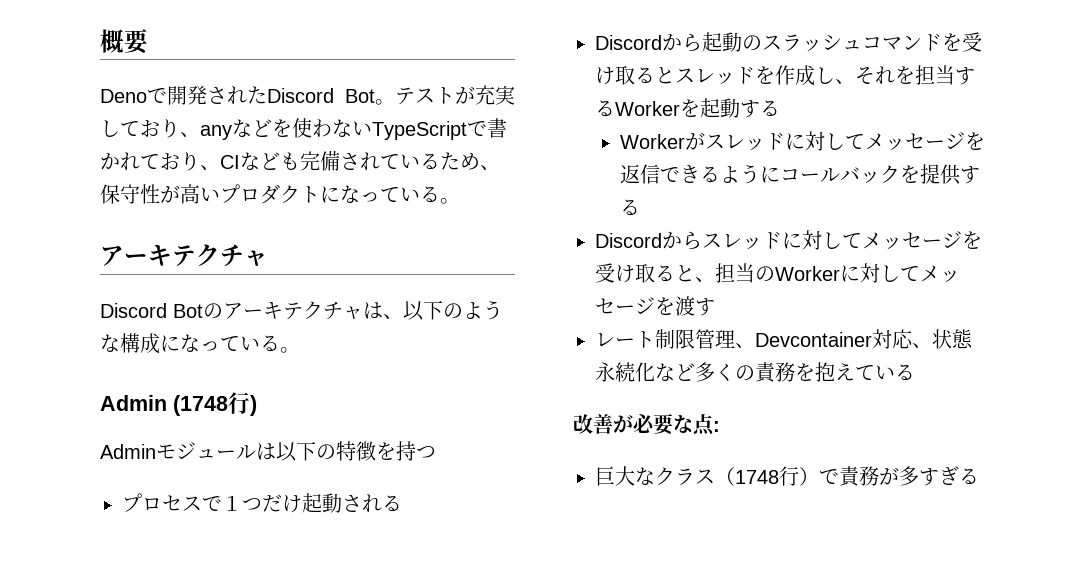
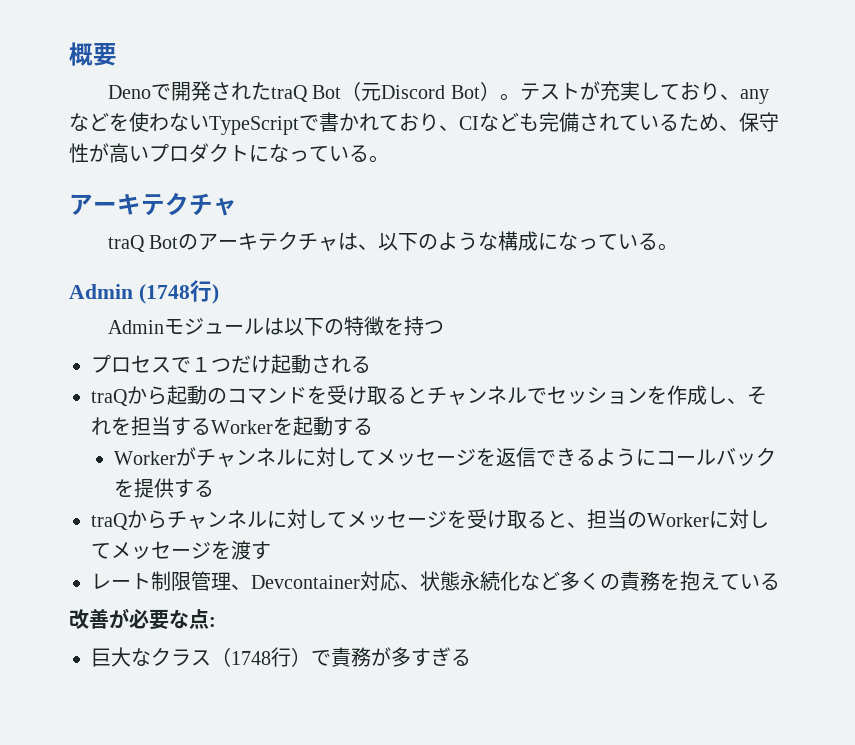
[267,88,375,103] Discord Bot -> [270,81,500,102] traQ Bot（元Discord Bot）
[100,303,167,318] Discord -> [107,235,145,252] traQ
[595,35,662,50] Discord -> [91,389,128,406] traQ
[762,34,862,52] スラッシュ -> (227, 396) none
[675,67,755,85] スレッド -> [427,386,647,405] チャンネルでセッション
[705,133,786,151] スレッド -> [195,448,296,467] チャンネル
[595,231,782,250] Discordからスレッド -> [91,510,267,530] traQからチャンネル

